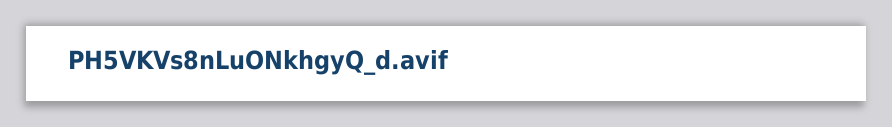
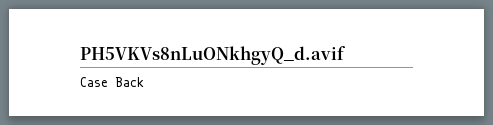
(448, 62) none -> [80,77,144,87] // Case Back

